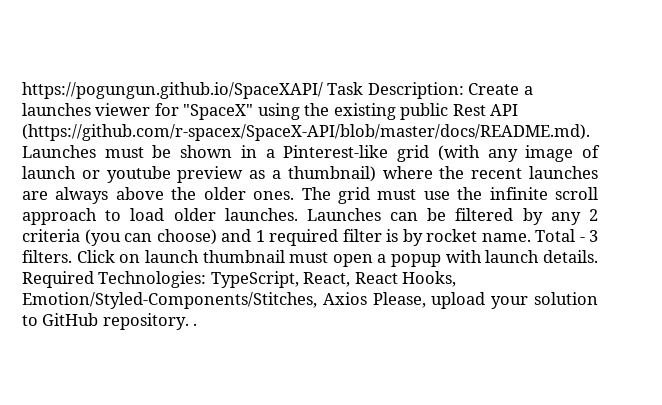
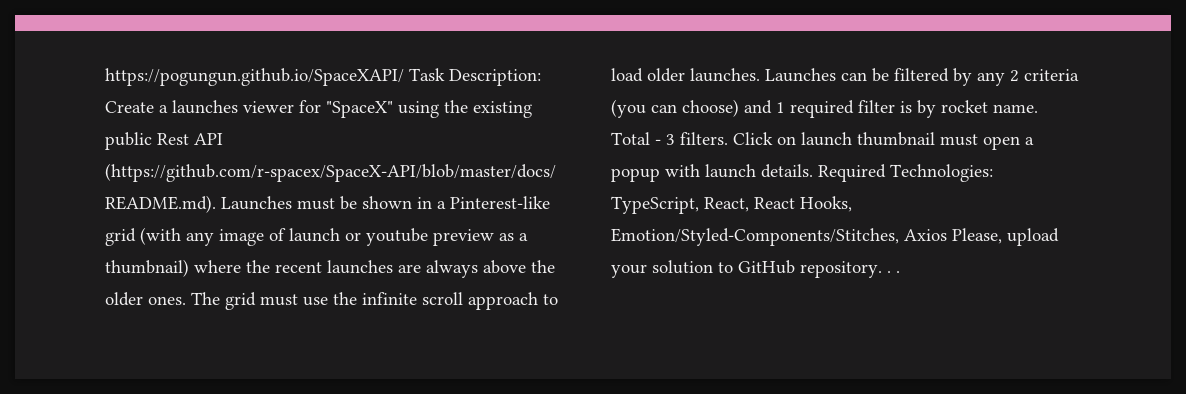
(198, 324) none -> [896,271,900,273] .

